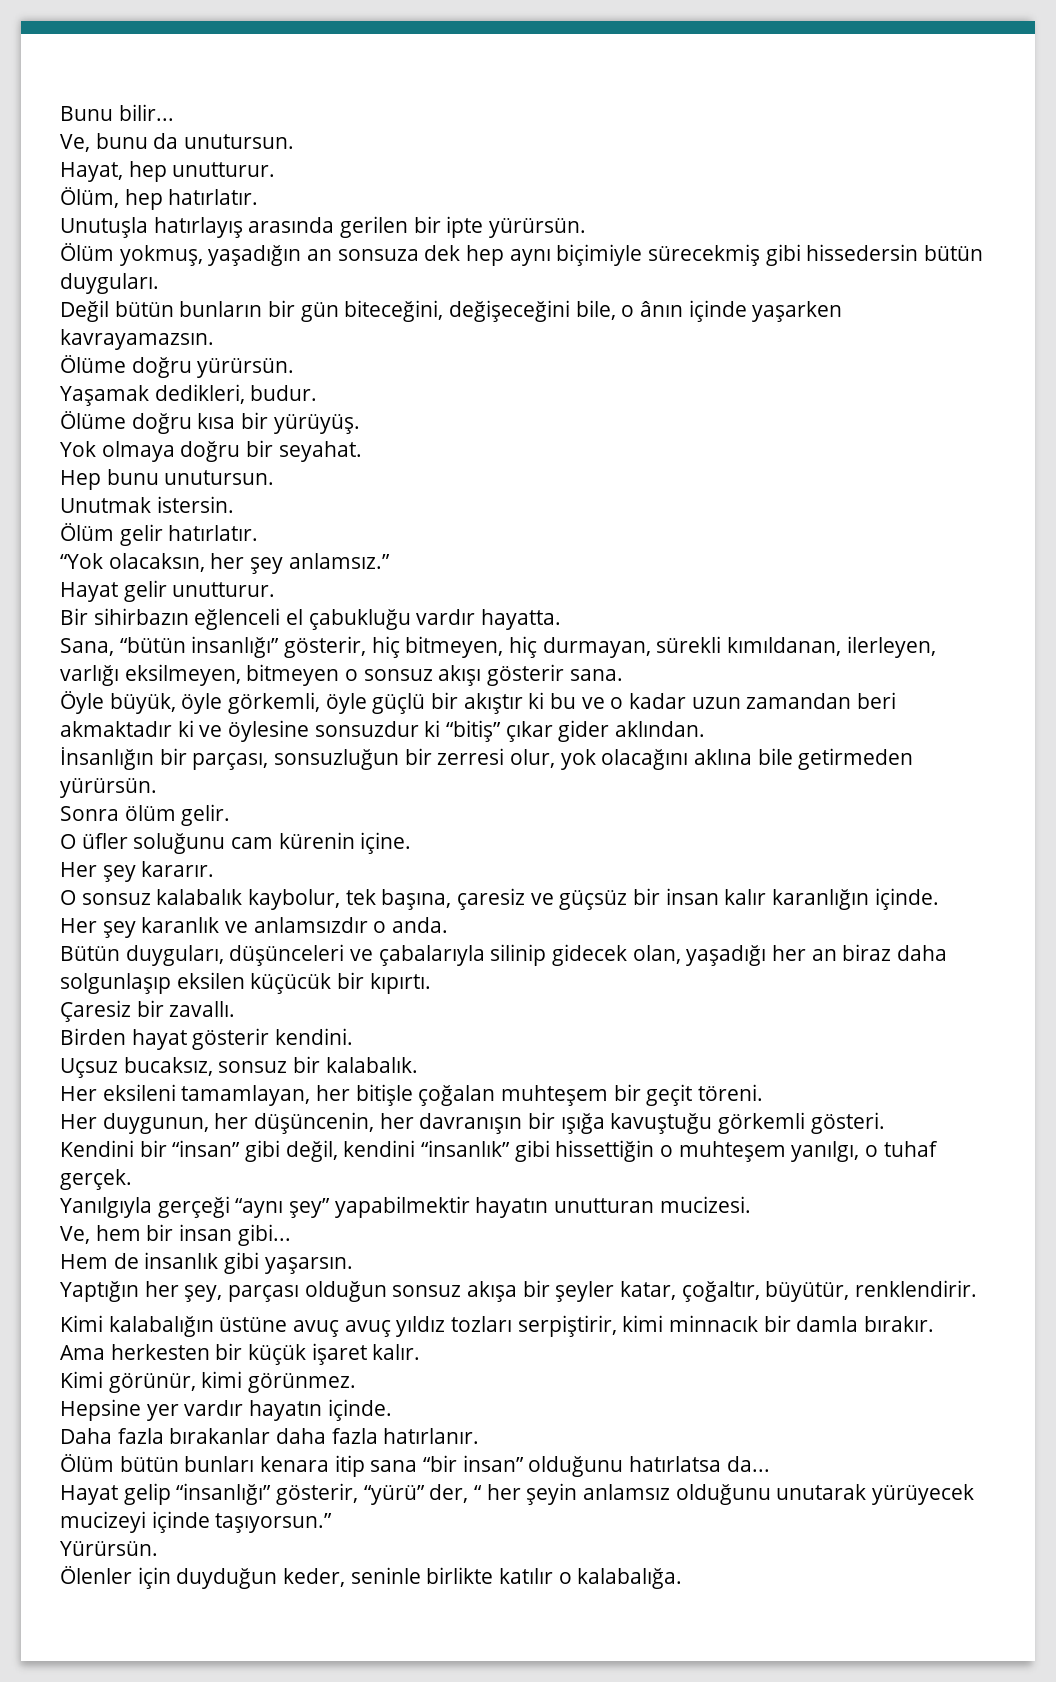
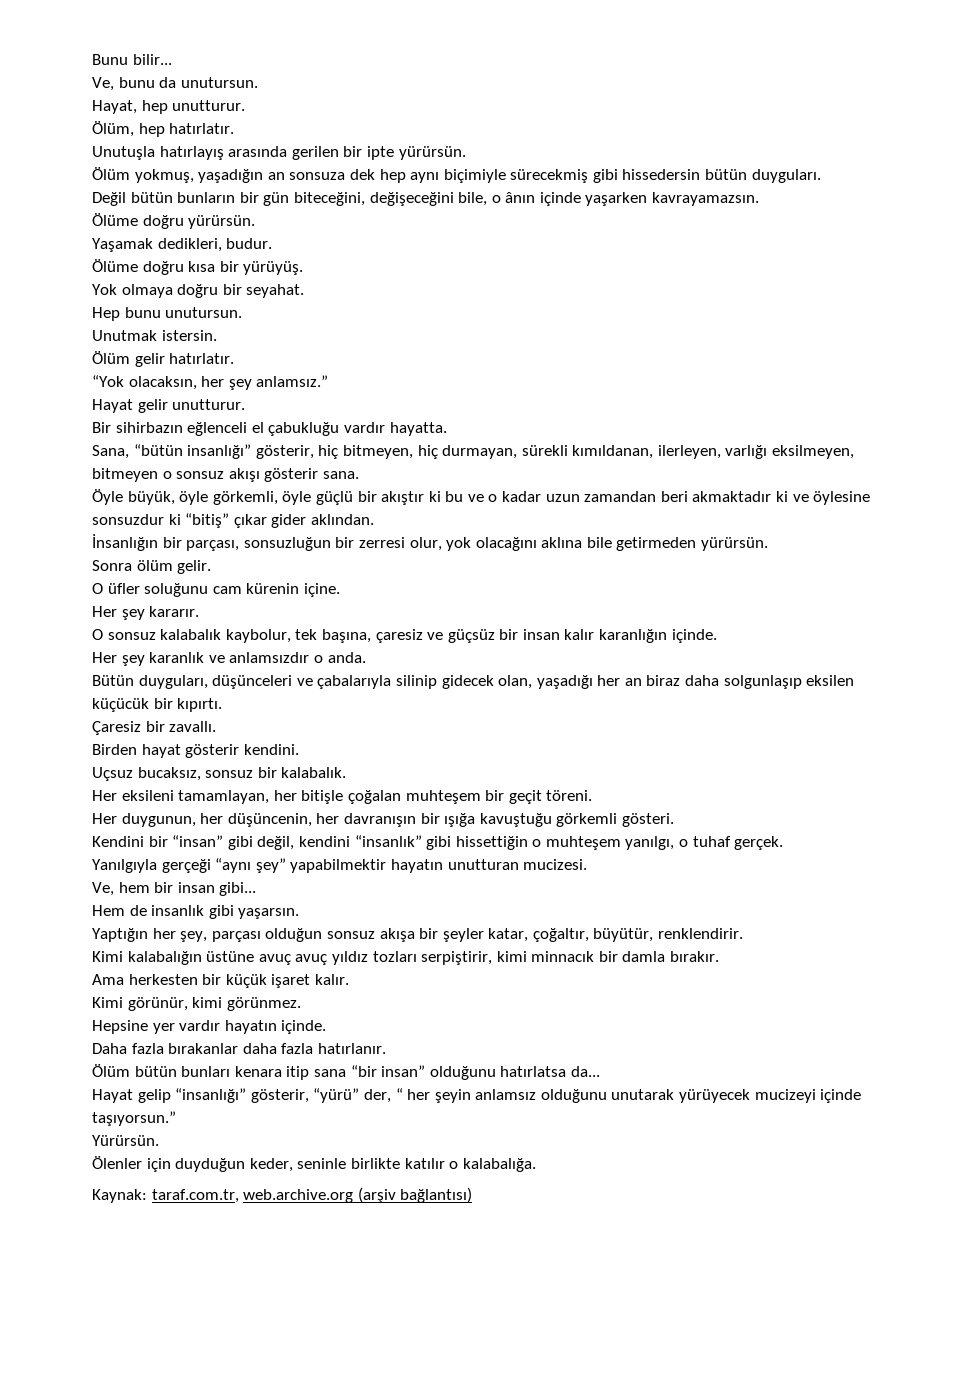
(683, 1578) none -> [92,1187,473,1203] // Kaynak: taraf.com.tr, web.archive.org (arşiv bağlantısı)

